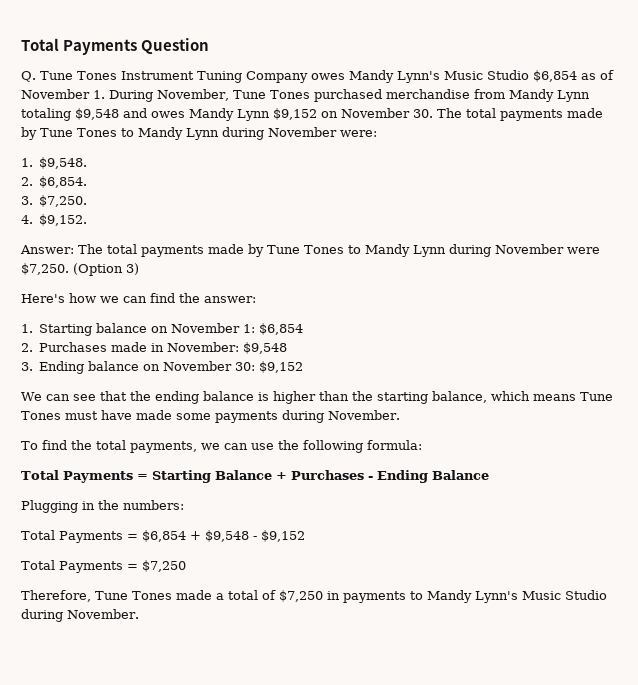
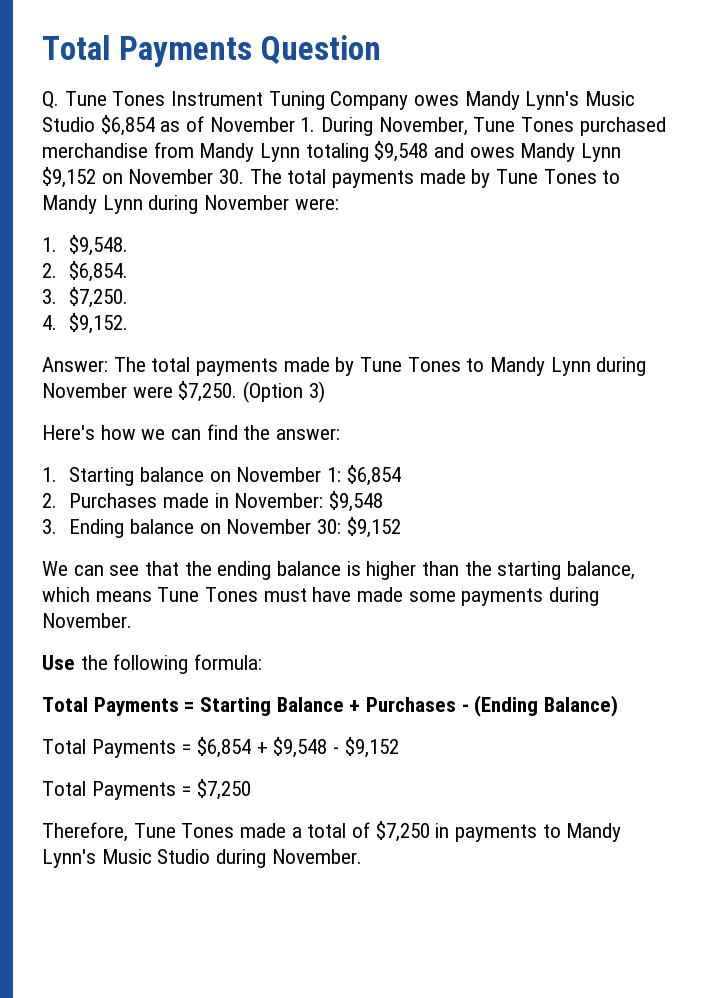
[21,440,274,453] To find the total payments, we can use -> [42,655,75,670] Use
[376,470,489,483] [21,500,184,513] Ending Balance // Plugging in the numbers: -> [474,695,619,717] (Ending Balance)

